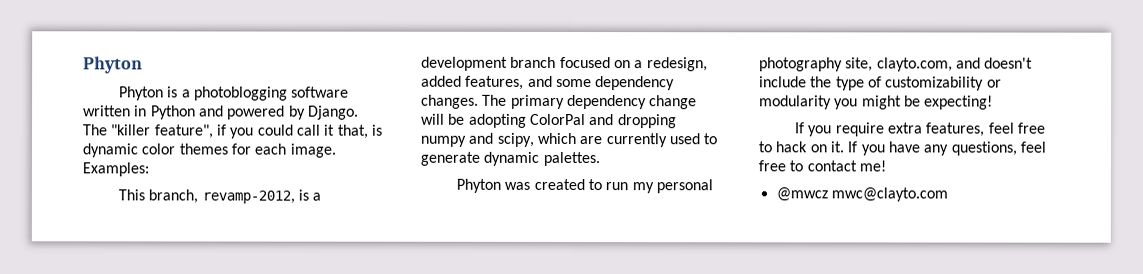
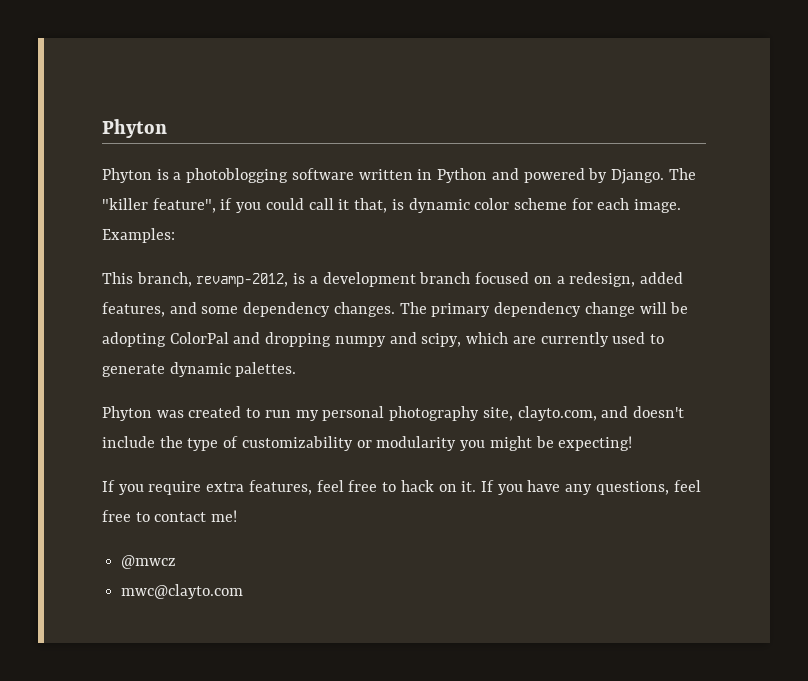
[178,143,228,155] themes -> [513,198,567,210] scheme
(828, 194) none -> (177, 562) //

